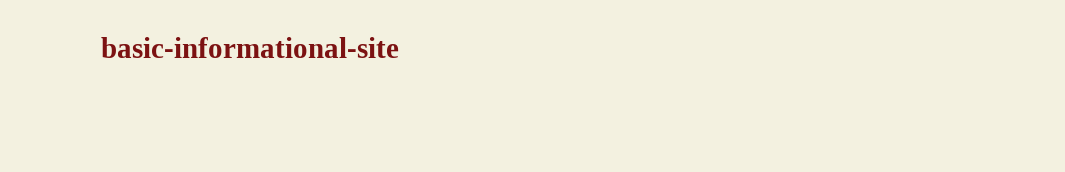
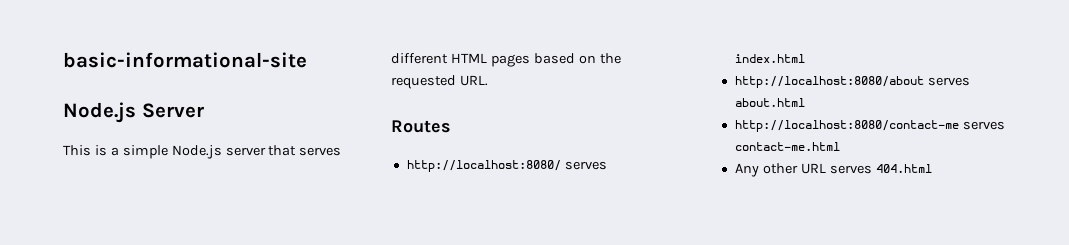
(399, 47) none -> [63,102,204,123] [63,145,342,159] [391,53,621,67] [391,75,488,89] [391,120,451,133] [406,160,607,172] [734,54,805,63] [734,76,970,88] [734,98,805,107] [734,120,1005,132] [734,142,840,151] [734,163,932,177] // Node.js Server // This is a simple Node.js server that serves different HTML pages based on the requested URL. // Routes // http://localhost:8080/ serves index.html // http://localhost:8080/about serves about.html // http://localhost:8080/contact-me serves contact-me.html // Any other URL serves 404.html

